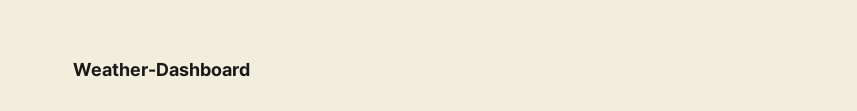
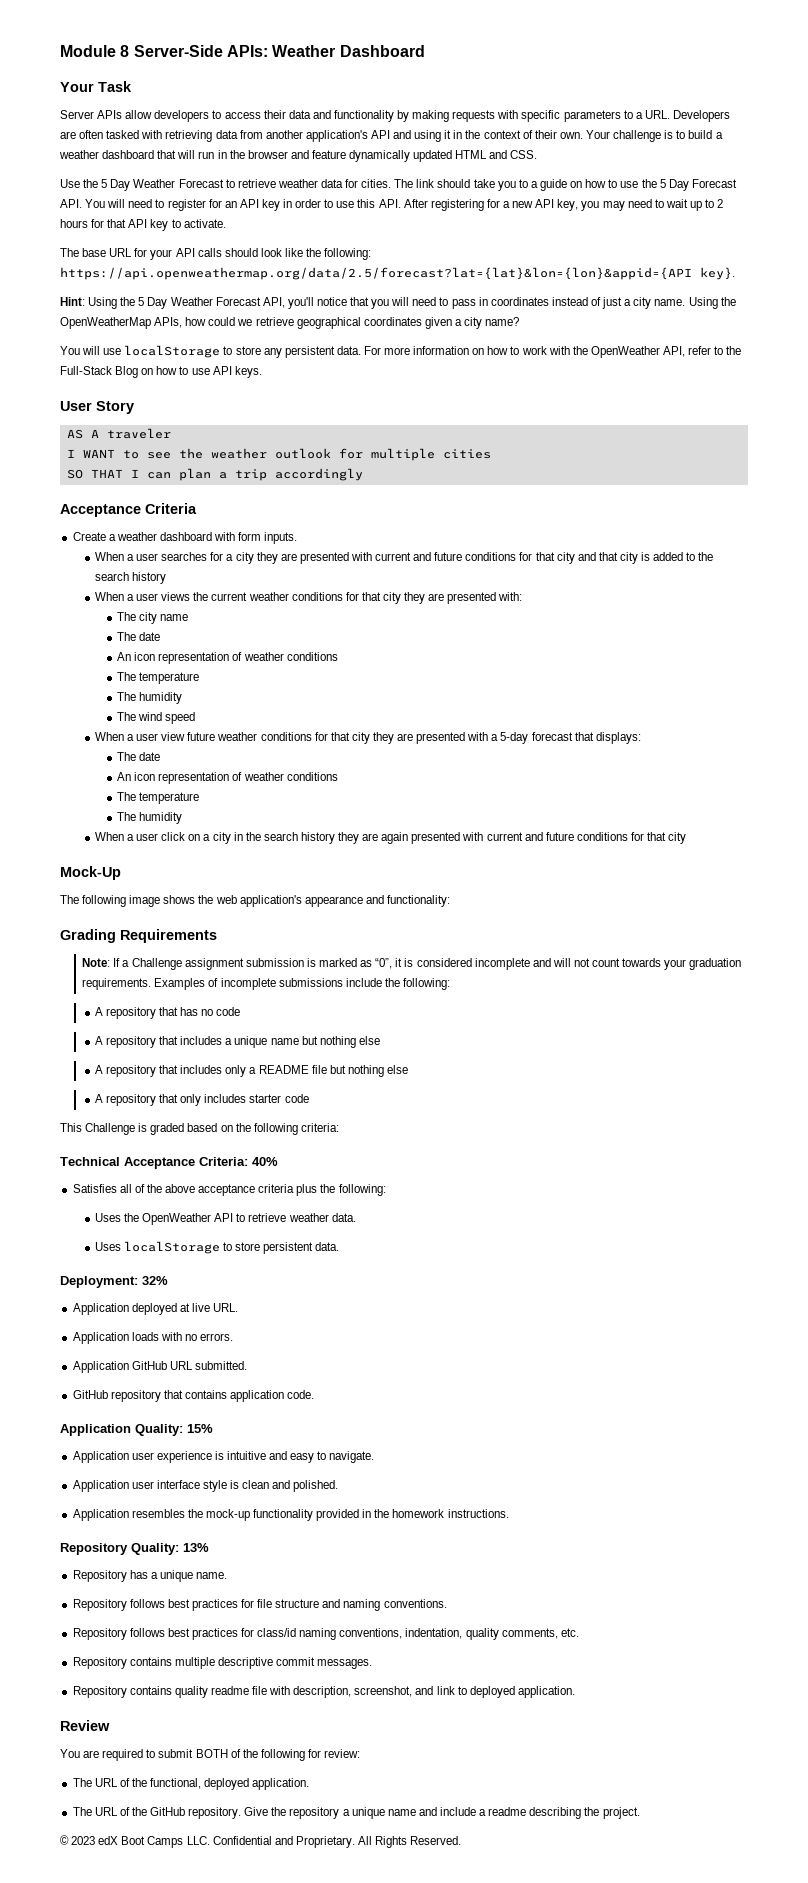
[73,62,250,77] Weather-Dashboard -> [60,45,425,57] [60,81,132,92] [60,110,730,122] [60,130,723,142] [59,150,538,162] [60,179,737,191] [60,199,724,211] [60,219,226,231] [60,248,372,260] [60,267,735,280] [60,297,736,309] [60,317,520,329] [60,345,742,358] [60,366,262,378] [60,401,134,414] [66,428,171,439] [66,448,491,461] [66,468,363,481] [60,503,197,517] [72,532,298,544] [94,552,714,564] [94,572,166,584] [94,592,523,604] [117,612,189,624] [117,632,161,641] [117,652,338,664] [117,672,200,684] [117,692,183,704] [117,712,196,724] [94,732,641,744] [117,752,161,761] [117,772,338,784] [117,792,200,804] [117,812,183,824] [94,832,687,844] [60,866,121,880] [60,895,450,907] [60,929,217,943] [82,958,742,970] [82,978,450,990] [94,1007,241,1019] [94,1036,380,1048] [94,1065,408,1077] [94,1094,309,1106] [60,1123,339,1135] [60,1157,278,1169] [72,1184,386,1196] [94,1213,356,1225] [94,1241,340,1254] [60,1276,168,1288] [72,1303,239,1315] [72,1332,234,1344] [72,1361,247,1373] [72,1390,315,1402] [60,1424,213,1436] [72,1451,375,1463] [72,1480,339,1492] [72,1509,509,1521] [60,1543,209,1555] [72,1570,228,1582] [72,1599,447,1611] [72,1628,579,1640] [72,1657,373,1669] [72,1686,575,1698] [60,1720,110,1731] [60,1749,361,1761] [72,1778,310,1790] [72,1807,640,1819] [60,1835,462,1848] Module 8 Server-Side APIs: Weather Dashboard // Your Task // Server APIs allow developers to access their data and functionality by making requests with specific parameters to a URL. Developers are often tasked with retrieving data from another application's API and using it in the context of their own. Your challenge is to build a weather dashboard that will run in the browser and feature dynamically updated HTML and CSS. // Use the 5 Day Weather Forecast to retrieve weather data for cities. The link should take you to a guide on how to use the 5 Day Forecast API. You will need to register for an API key in order to use this API. After registering for a new API key, you may need to wait up to 2 hours for that API key to activate. // The base URL for your API calls should look like the following: https://api.openweathermap.org/data/2.5/forecast?lat={lat}&lon={lon}&appid={API key}. // Hint: Using the 5 Day Weather Forecast API, you'll notice that you will need to pass in coordinates instead of just a city name. Using the OpenWeatherMap APIs, how could we retrieve geographical coordinates given a city name? // You will use localStorage to store any persistent data. For more information on how to work with the OpenWeather API, refer to the Full-Stack Blog on how to use API keys. // User Story // AS A traveler // I WANT to see the weather outlook for multiple cities // SO THAT I can plan a trip accordingly // Acceptance Criteria // Create a weather dashboard with form inputs. // When a user searches for a city they are presented with current and future conditions for that city and that city is added to the search history // When a user views the current weather conditions for that city they are presented with: // The city name // The date // An icon representation of weather conditions // The temperature // The humidity // The wind speed // When a user view future weather conditions for that city they are presented with a 5-day forecast that displays: // The date // An icon representation of weather conditions // The temperature // The humidity // When a user click on a city in the search history they are again presented with current and future conditions for that city // Mock-Up // The following image shows the web application's appearance and functionality: // Grading Requirements // Note: If a Challenge assignment submission is marked as “0”, it is considered incomplete and will not count towards your graduation requirements. Examples of incomplete submissions include the following: // A repository that has no code // A repository that includes a unique name but nothing else // A repository that includes only a README file but nothing else // A repository that only includes starter code // This Challenge is graded based on the following criteria: // Technical Acceptance Criteria: 40% // Satisfies all of the above acceptance criteria plus the following: // Uses the OpenWeather API to retrieve weather data. // Uses localStorage to store persistent data. // Deployment: 32% // Application deployed at live URL. // Application loads with no errors. // Application GitHub URL submitted. // GitHub repository that contains application code. // Application Quality: 15% // Application user experience is intuitive and easy to navigate. // Application user interface style is clean and polished. // Application resembles the mock-up functionality provided in the homework instructions. // Repository Quality: 13% // Repository has a unique name. // Repository follows best practices for file structure and naming conventions. // Repository follows best practices for class/id naming conventions, indentation, quality comments, etc. // Repository contains multiple descriptive commit messages. // Repository contains quality readme file with description, screenshot, and link to deployed application. // Review // You are required to submit BOTH of the following for review: // The URL of the functional, deployed application. // The URL of the GitHub repository. Give the repository a unique name and include a readme describing the project. // © 2023 edX Boot Camps LLC. Confidential and Proprietary. All Rights Reserved.

